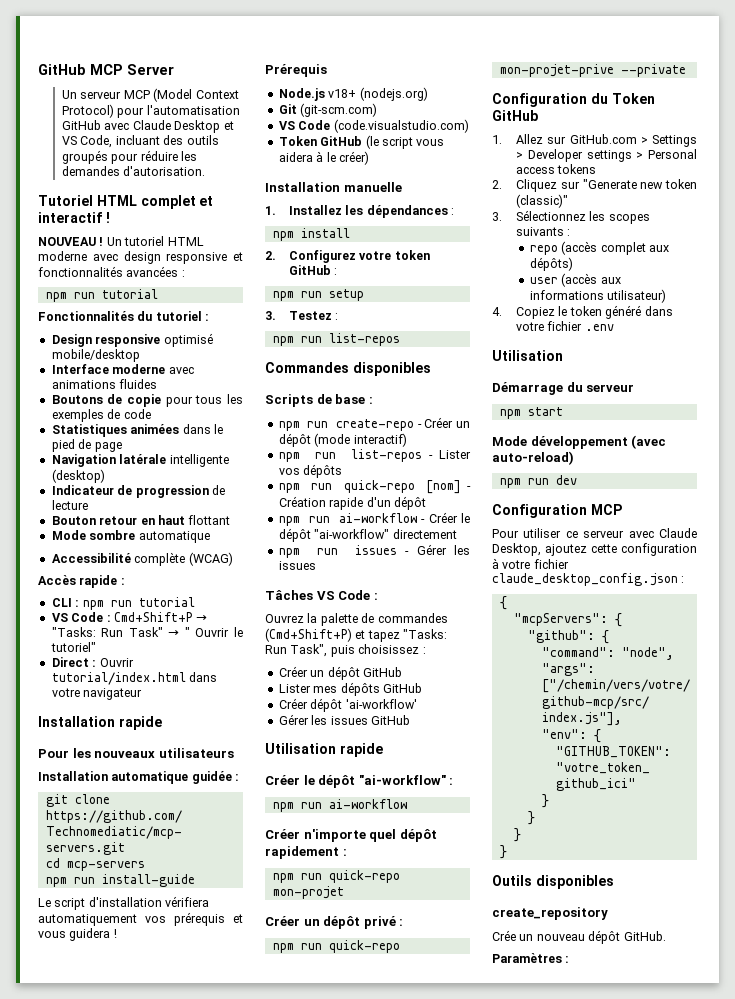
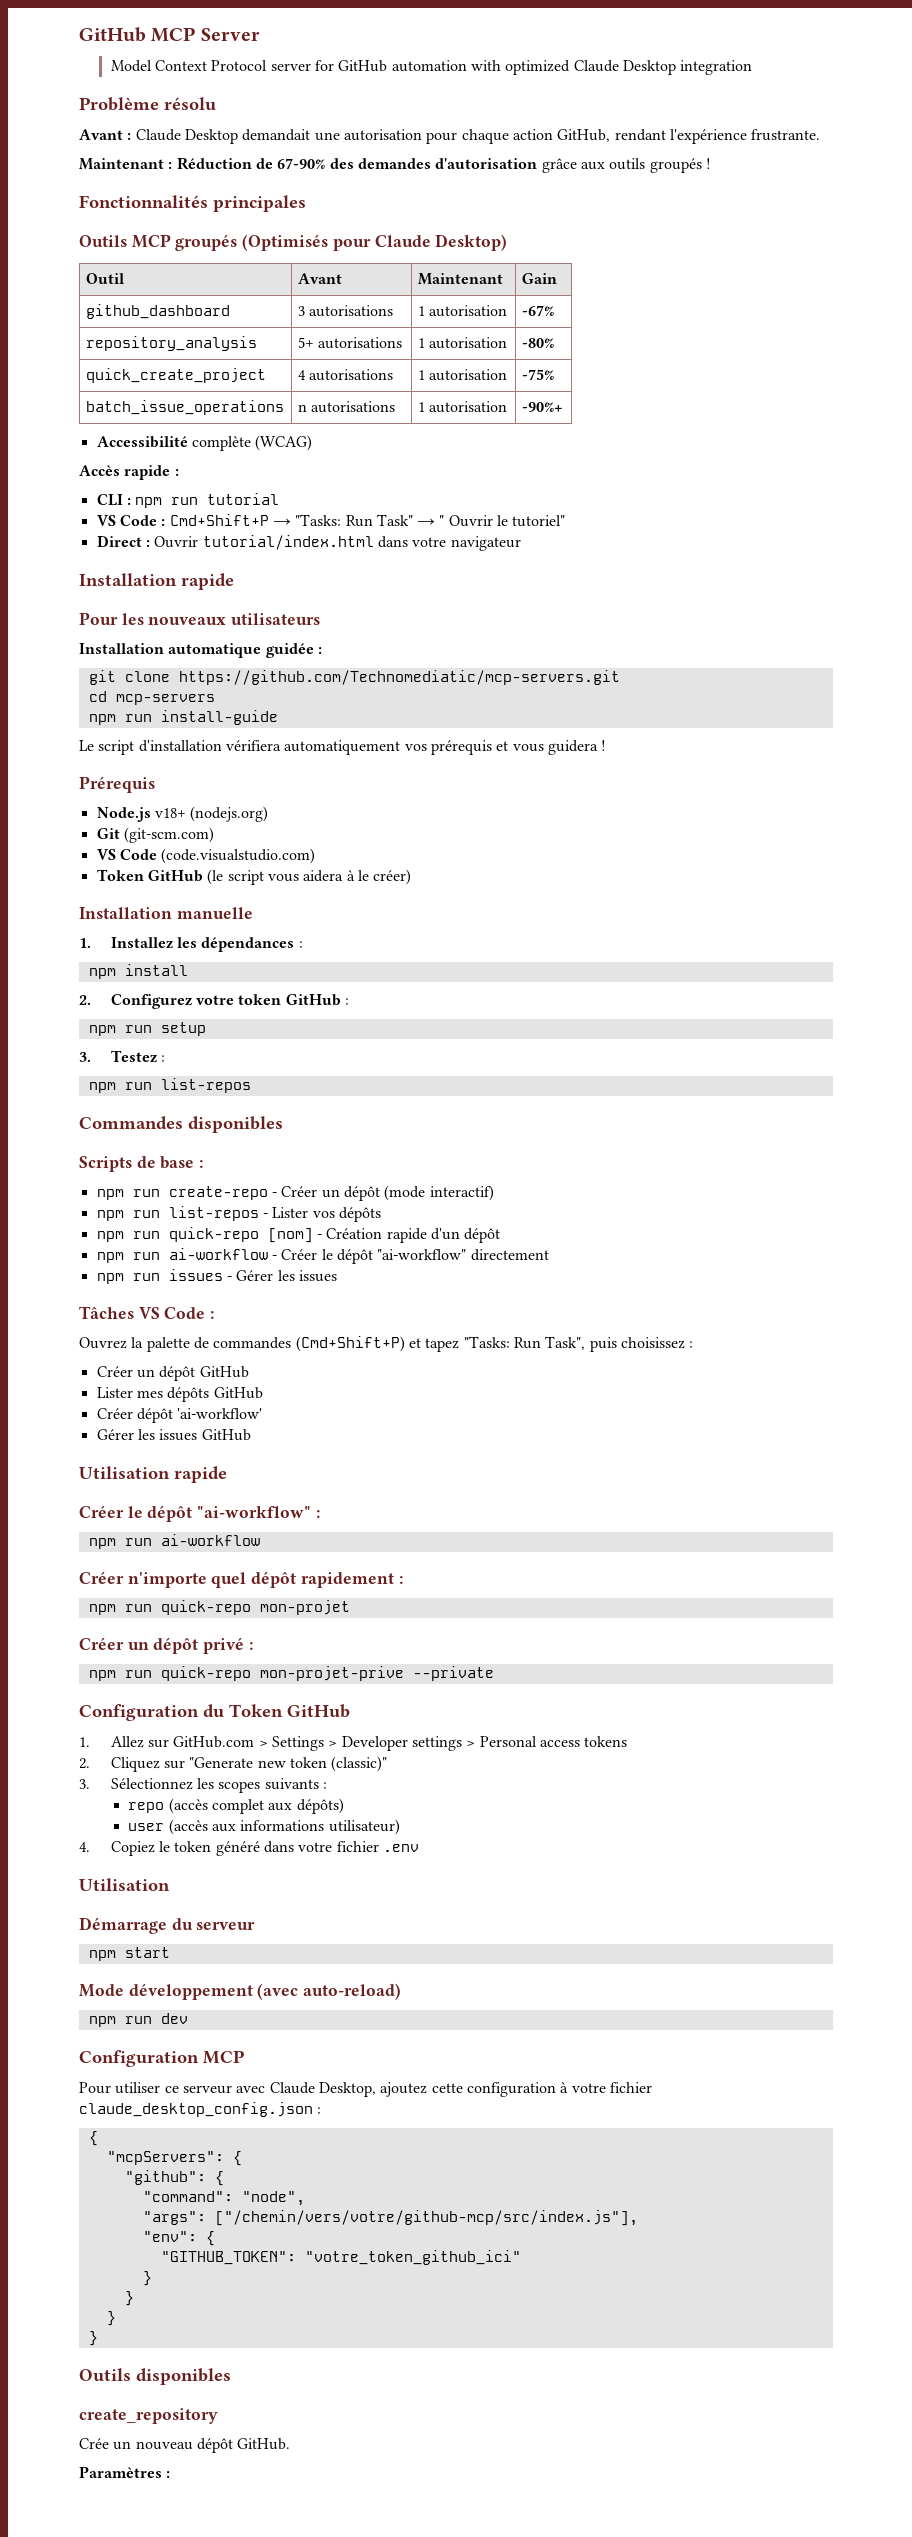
[62,88,239,102] [62,104,240,118] [62,120,234,133] [62,135,219,148] [62,150,198,164] [62,166,206,176] [38,195,214,209] [38,212,110,223] [38,236,204,246] [38,251,243,264] [38,266,185,277] [45,289,158,302] [38,311,210,321] [51,333,213,347] [51,349,140,362] [51,364,194,374] [51,379,158,389] [51,394,244,407] [51,409,151,422] [51,424,223,437] [51,439,122,452] [51,454,229,467] [51,469,105,483] [51,485,225,498] [51,500,88,510] [51,515,231,525] [51,530,210,543] Un serveur MCP (Model Context Protocol) pour l'automatisation GitHub avec Claude Desktop et VS Code, incluant des outils groupés pour réduire les demandes d'autorisation. // Tutoriel HTML complet et interactif ! // NOUVEAU ! Un tutoriel HTML moderne avec design responsive et fonctionnalités avancées : // npm run tutorial // Fonctionnalités du tutoriel : // Design responsive optimisé mobile/desktop // Interface moderne avec animations fluides // Boutons de copie pour tous les exemples de code // Statistiques animées dans le pied de page // Navigation latérale intelligente (desktop) // Indicateur de progression de lecture // Bouton retour en haut flottant // Mode sombre automatique -> [110,60,753,75] [79,97,216,111] [79,129,821,144] [79,157,711,173] [79,195,306,212] [79,234,508,251] [85,273,124,284] [297,273,342,284] [417,273,503,285] [521,273,557,284] [85,304,230,319] [297,305,393,317] [417,305,507,317] [521,305,554,316] [85,336,257,351] [297,337,402,349] [417,337,507,349] [521,338,554,348] [85,368,266,383] [297,369,393,381] [417,369,507,381] [521,369,554,380] [85,400,284,415] [297,401,395,413] [417,401,507,413] [521,402,563,412] Model Context Protocol server for GitHub automation with optimized Claude Desktop integration // Problème résolu // Avant : Claude Desktop demandait une autorisation pour chaque action GitHub, rendant l'expérience frustrante. // Maintenant : Réduction de 67-90% des demandes d'autorisation grâce aux outils groupés ! // Fonctionnalités principales // Outils MCP groupés (Optimisés pour Claude Desktop) // Outil | Avant | Maintenant | Gain // github_dashboard | 3 autorisations | 1 autorisation | -67% // repository_analysis | 5+ autorisations | 1 autorisation | -80% // quick_create_project | 4 autorisations | 1 autorisation | -75% // batch_issue_operations | n autorisations | 1 autorisation | -90%+

